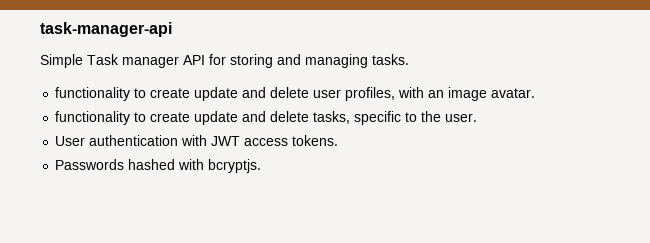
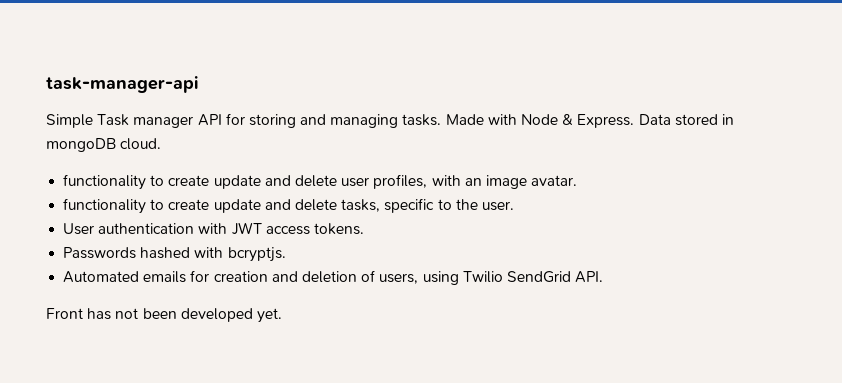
(409, 59) none -> [445,114,734,128] [46,138,162,152] Made with Node & Express. Data stored in mongoDB cloud.
(262, 166) none -> [63,270,604,285] [46,308,282,323] // Automated emails for creation and deletion of users, using Twilio SendGrid API. // Front has not been developed yet.

